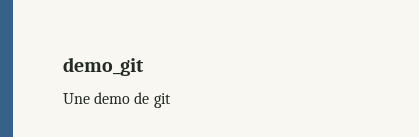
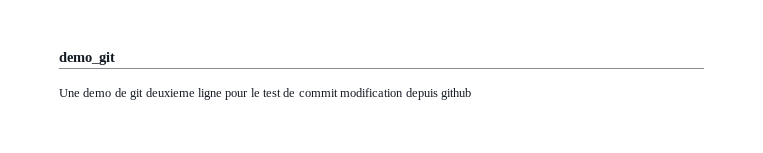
(171, 100) none -> [145,88,471,100] deuxieme ligne pour le test de commit modification depuis github

